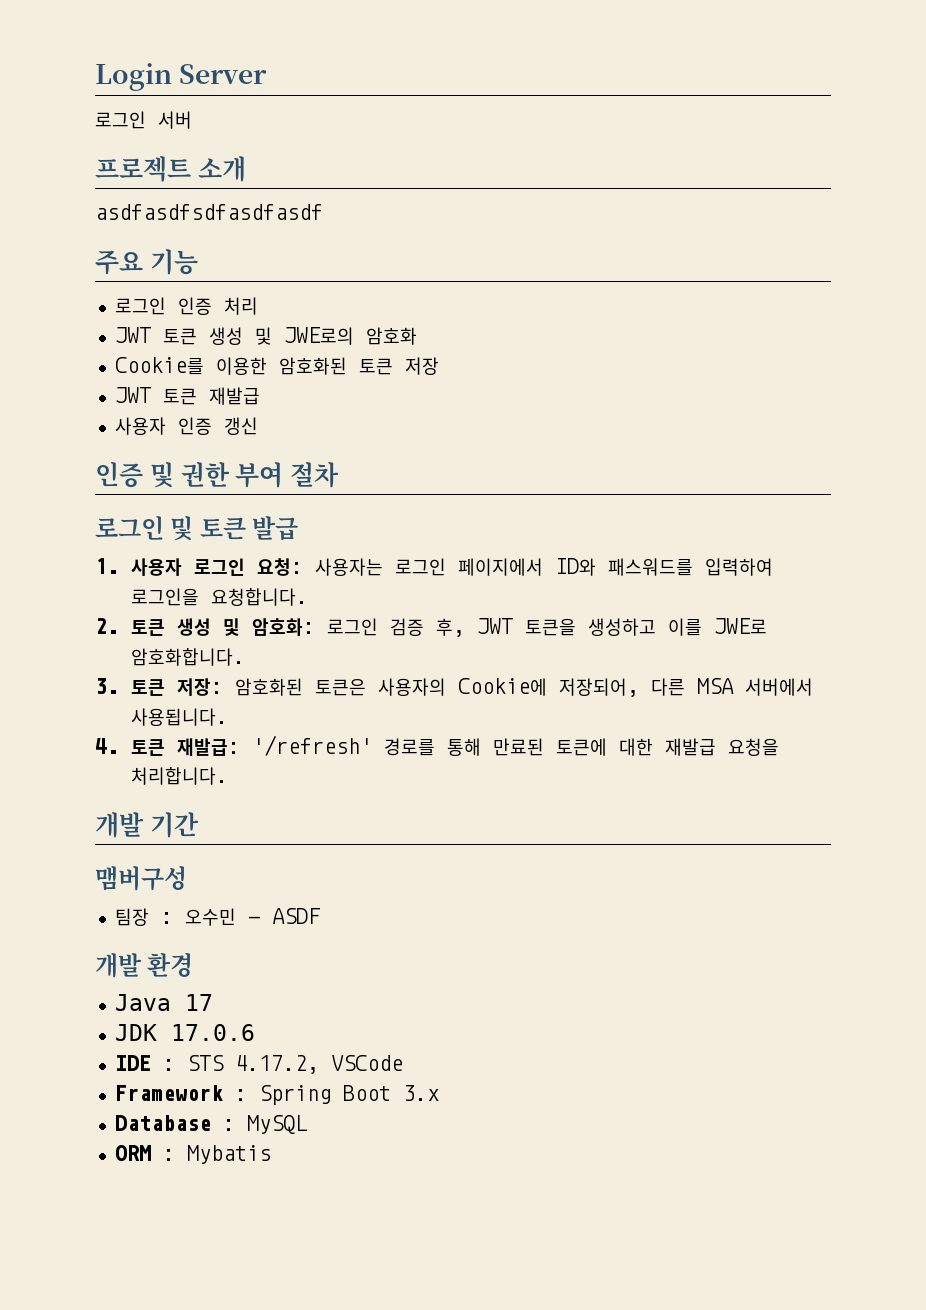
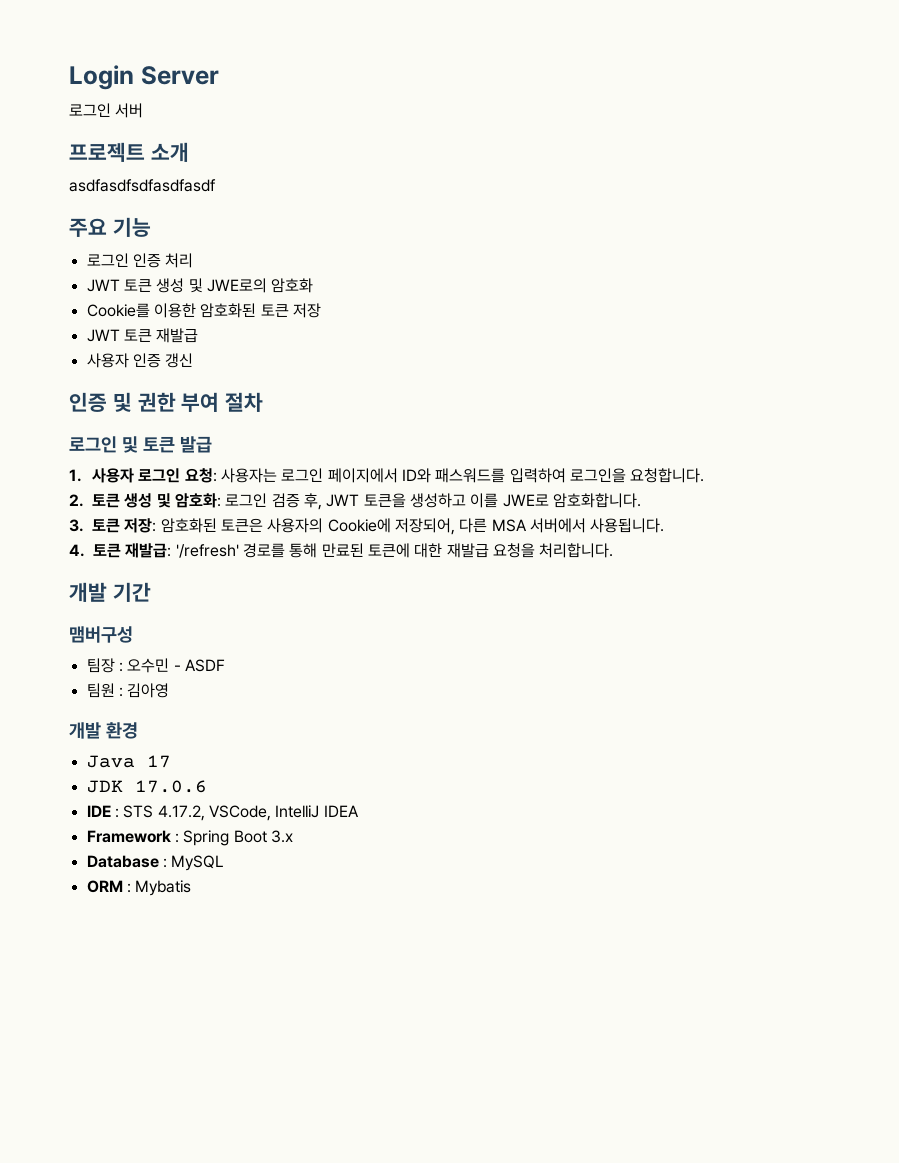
(321, 916) none -> [86,683,170,698] // 팀원 : 김아영
[330,1055,403,1071] VSCode -> [208,805,359,821] VSCode, IntelliJ IDEA

